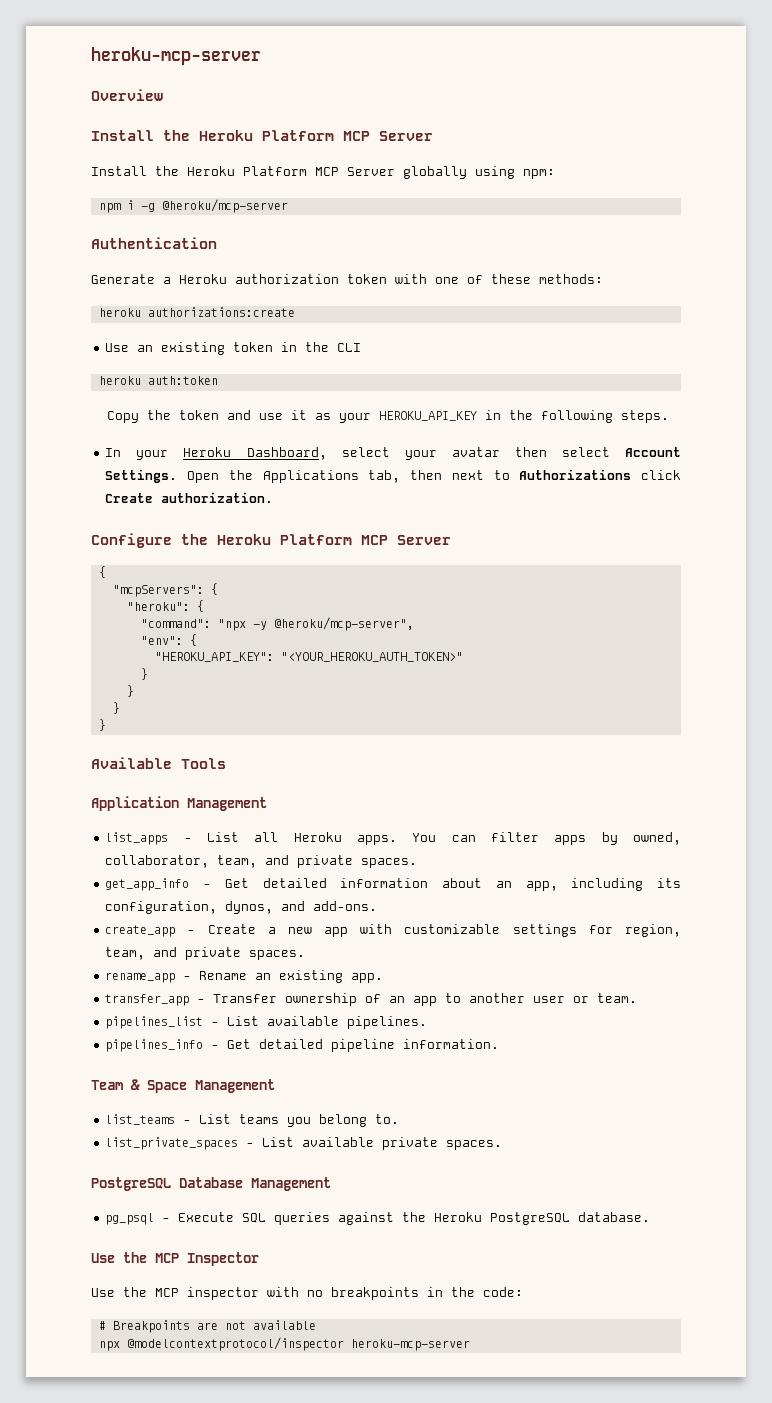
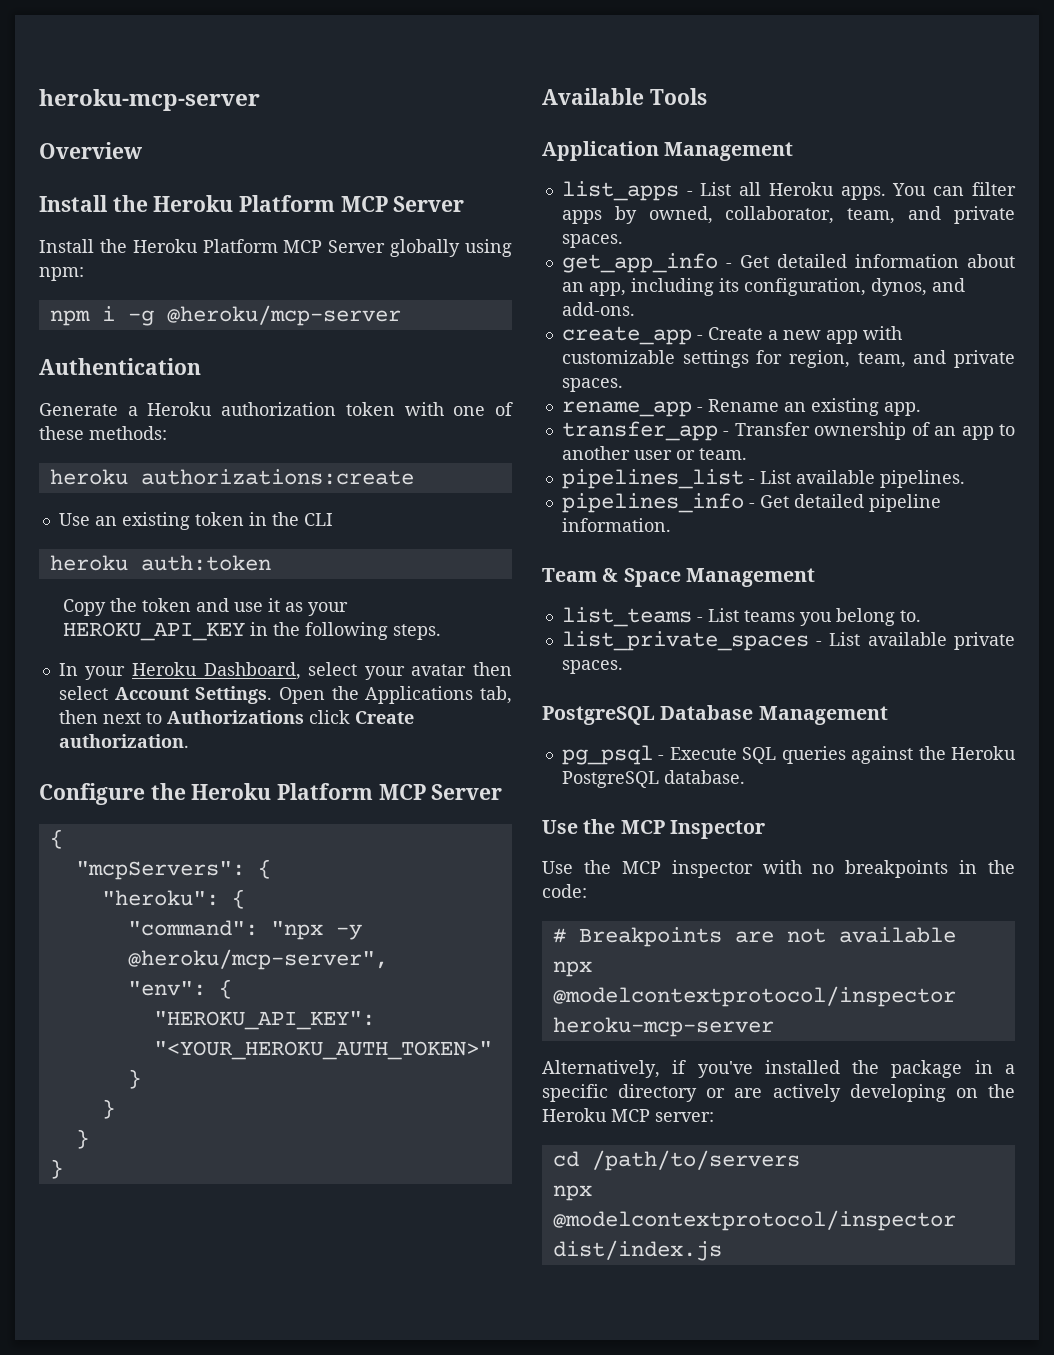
(470, 1345) none -> [542,1060,1015,1078] [542,1084,1015,1102] [542,1108,714,1122] [552,1150,800,1171] [552,1185,592,1201] [552,1210,956,1231] [552,1240,722,1261] // Alternatively, if you've installed the package in a specific directory or are actively developing on the Heroku MCP server: // cd /path/to/servers // npx @modelcontextprotocol/inspector dist/index.js

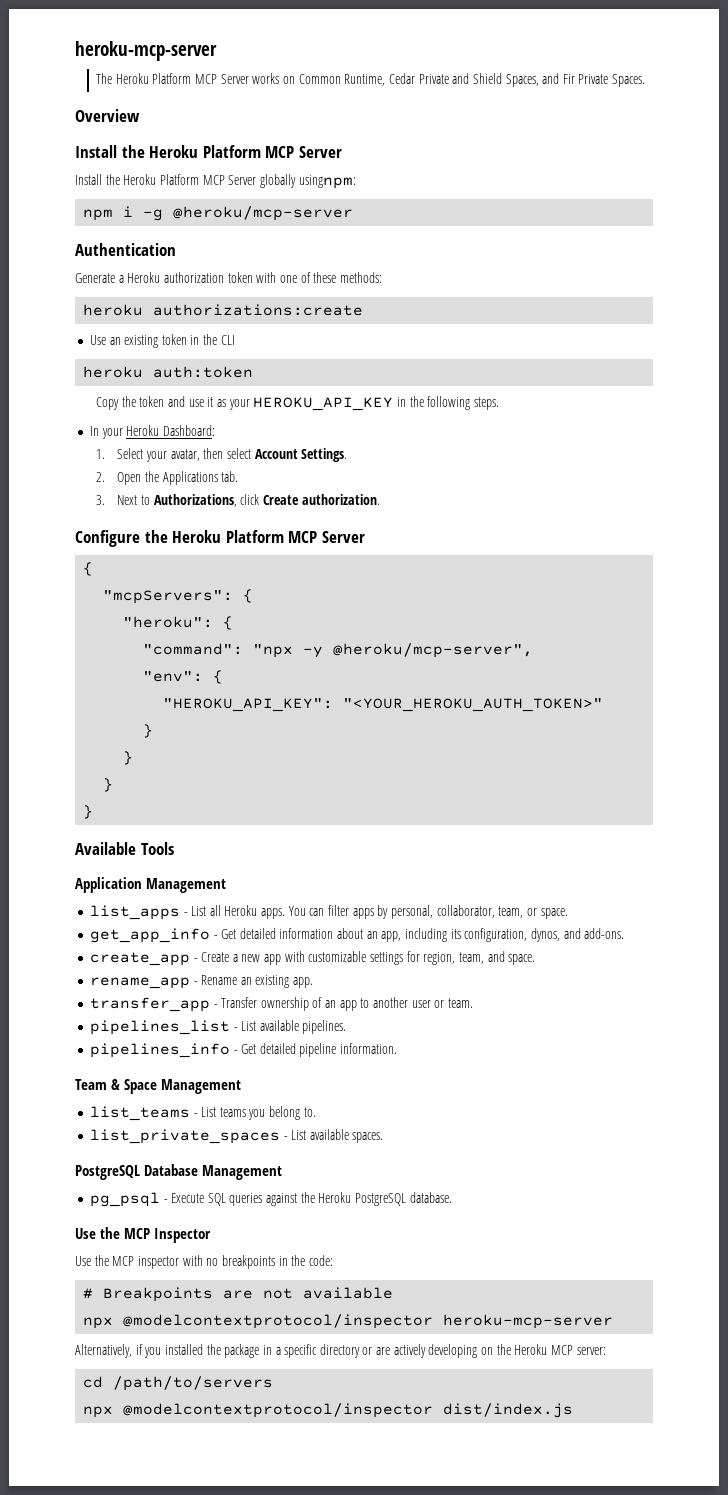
[39,89,260,111] heroku-mcp-server -> [75,41,217,61] [96,73,646,87] heroku-mcp-server // The Heroku Platform MCP Server works on Common Runtime, Cedar Private and Shield Spaces, and Fir Private Spaces.
[464,239,512,257] [39,267,84,281] using npm: -> [298,175,356,189] usingnpm:
[203,662,467,680] Dashboard, select your avatar -> [162,425,215,436] [96,448,200,462] Dashboard: // 1. Select your avatar,
(273, 695) none -> [96,472,106,482] // 2.
[479,686,512,704] [58,710,304,724] tab, then next to Authorizations -> [221,471,239,482] [96,494,237,507] tab. // 3. Next to Authorizations,
[648,206,713,224] owned, -> [390,905,433,919] personal,
[908,206,1015,224] [561,234,623,248] and private spaces. -> [526,908,568,919] or space.
[954,350,1015,368] [561,378,623,392] private spaces. -> [508,954,536,965] space.
[954,632,1015,650] private -> (349, 1134) none
[697,1061,753,1078] you've -> [144,1347,162,1358] you

